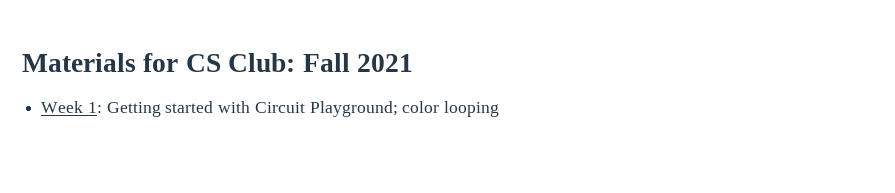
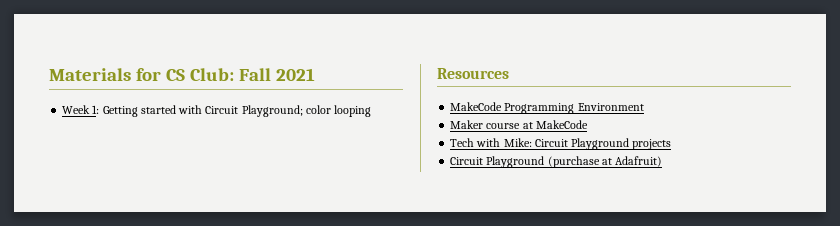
(500, 109) none -> [437,68,509,79] [450,102,644,114] [450,120,588,129] [450,138,672,150] [450,156,663,168] // Resources // MakeCode Programming Environment // Maker course at MakeCode // Tech with Mike: Circuit Playground projects // Circuit Playground (purchase at Adafruit)

